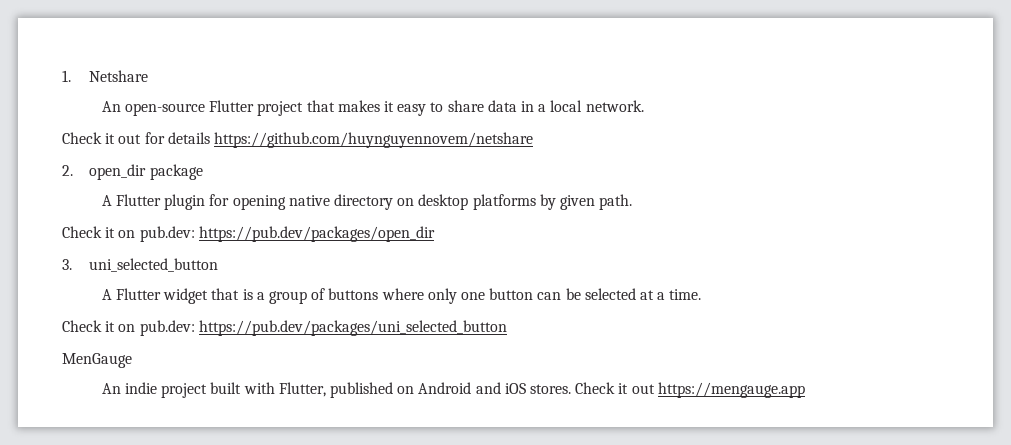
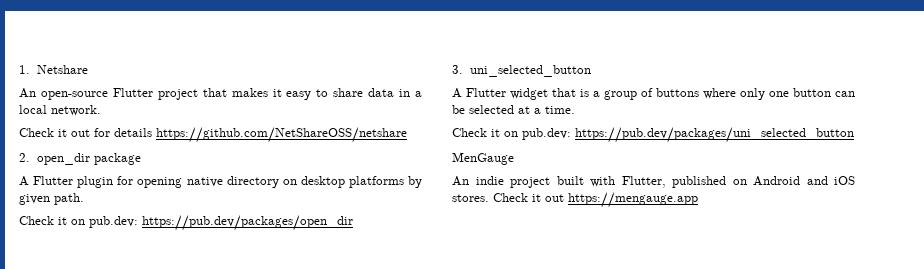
[213,132,533,148] https://github.com/huynguyennovem/netshare -> [156,127,407,143] https://github.com/NetShareOSS/netshare

